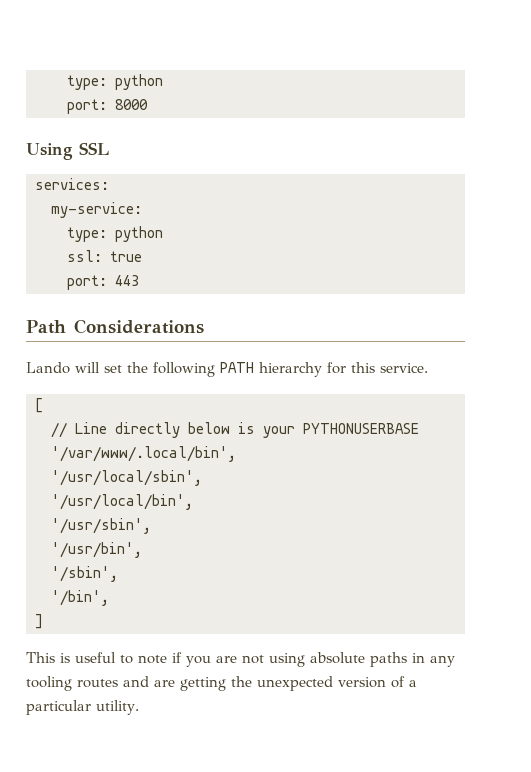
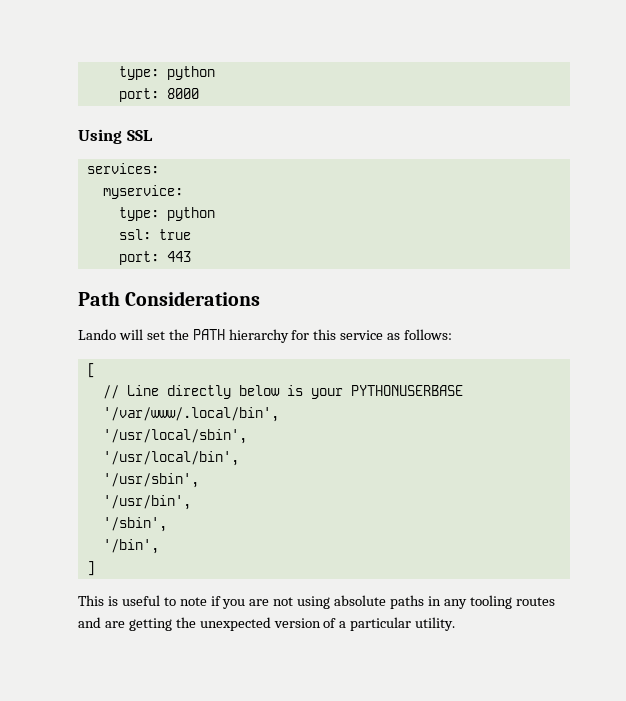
[51,202,142,218] my-service: -> [102,185,183,199] myservice:
[153,362,215,377] following -> (189, 334) none
[380,363,428,373] service. -> [340,329,453,340] service as follows:

